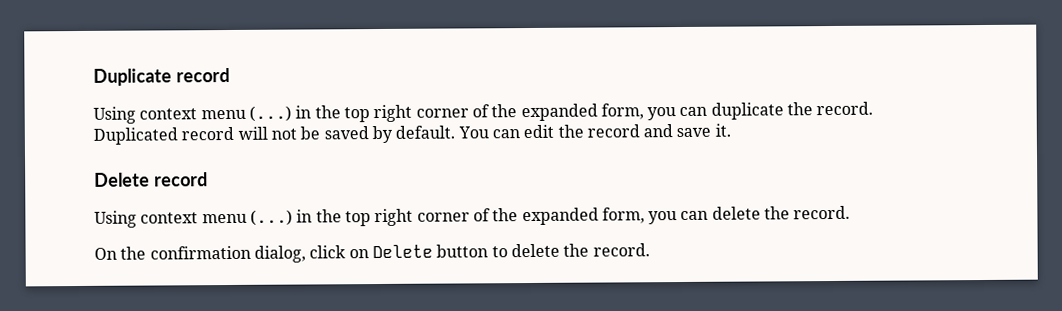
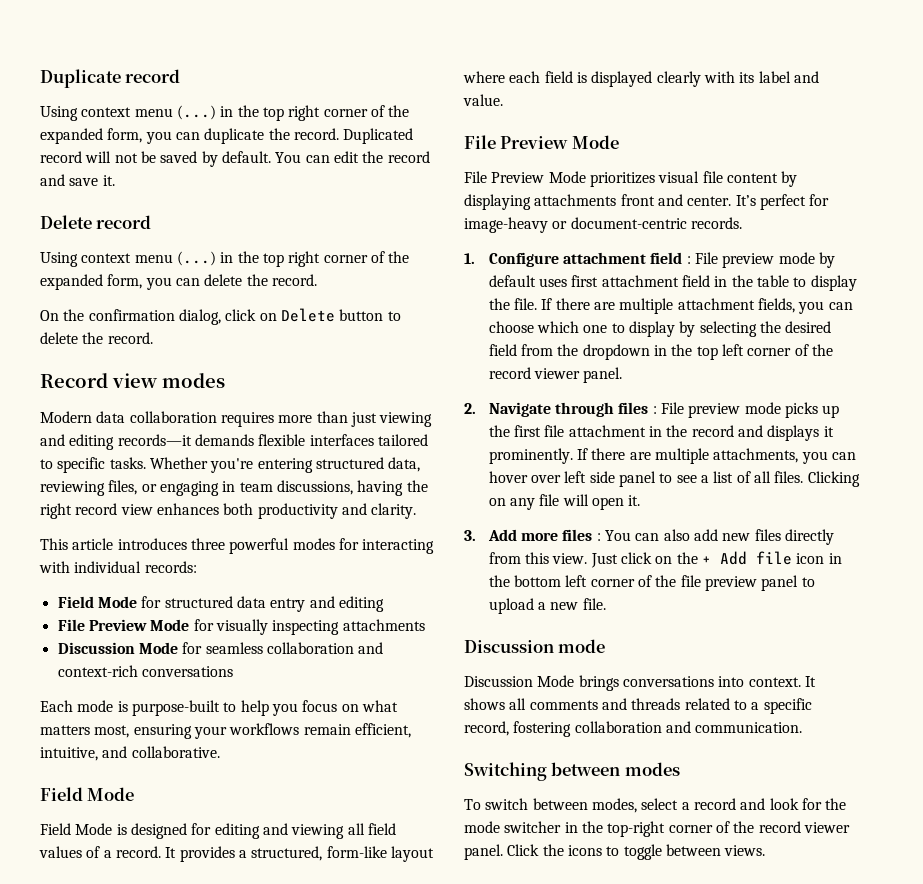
(650, 250) none -> [40,373,225,388] [40,411,433,427] [40,434,428,450] [40,457,421,473] [40,480,428,496] [40,503,417,519] [40,538,435,554] [39,561,197,573] [57,596,384,612] [57,619,425,635] [57,642,384,654] [57,665,233,677] [40,700,398,716] [40,723,411,739] [40,746,220,761] [40,787,135,801] [40,823,396,839] [39,846,434,862] [463,71,819,87] [463,94,503,106] [464,135,619,149] [464,171,798,187] [464,194,830,210] [464,217,742,233] [464,252,836,268] [488,275,857,291] [488,298,853,314] [488,321,832,337] [488,344,834,360] [488,367,623,383] [464,402,840,418] [488,425,834,441] [488,448,857,464] [488,471,860,487] [488,494,641,510] [464,529,835,545] [488,551,842,568] [488,575,815,591] [488,598,606,614] [464,639,606,653] [464,675,816,691] [464,698,812,714] [464,721,803,737] [464,762,680,781] [464,798,847,813] [464,821,850,837] [464,844,766,860] // Record view modes // Modern data collaboration requires more than just viewing and editing records—it demands flexible interfaces tailored to specific tasks. Whether you're entering structured data, reviewing files, or engaging in team discussions, having the right record view enhances both productivity and clarity. // This article introduces three powerful modes for interacting with individual records: // Field Mode for structured data entry and editing // File Preview Mode for visually inspecting attachments // Discussion Mode for seamless collaboration and context-rich conversations // Each mode is purpose-built to help you focus on what matters most, ensuring your workflows remain efficient, intuitive, and collaborative. // Field Mode // Field Mode is designed for editing and viewing all field values of a record. It provides a structured, form-like layout where each field is displayed clearly with its label and value. // File Preview Mode // File Preview Mode prioritizes visual file content by displaying attachments front and center. It’s perfect for image-heavy or document-centric records. // 1. Configure attachment field : File preview mode by default uses first attachment field in the table to display the file. If there are multiple attachment fields, you can choose which one to display by selecting the desired field from the dropdown in the top left corner of the record viewer panel. // 2. Navigate through files : File preview mode picks up the first file attachment in the record and displays it prominently. If there are multiple attachments, you can hover over left side panel to see a list of all files. Clicking on any file will open it. // 3. Add more files : You can also add new files directly from this view. Just click on the + Add file icon in the bottom left corner of the file preview panel to upload a new file. // Discussion mode // Discussion Mode brings conversations into context. It shows all comments and threads related to a specific record, fostering collaboration and communication. // Switching between modes // To switch between modes, select a record and look for the mode switcher in the top-right corner of the record viewer panel. Click the icons to toggle between views.

